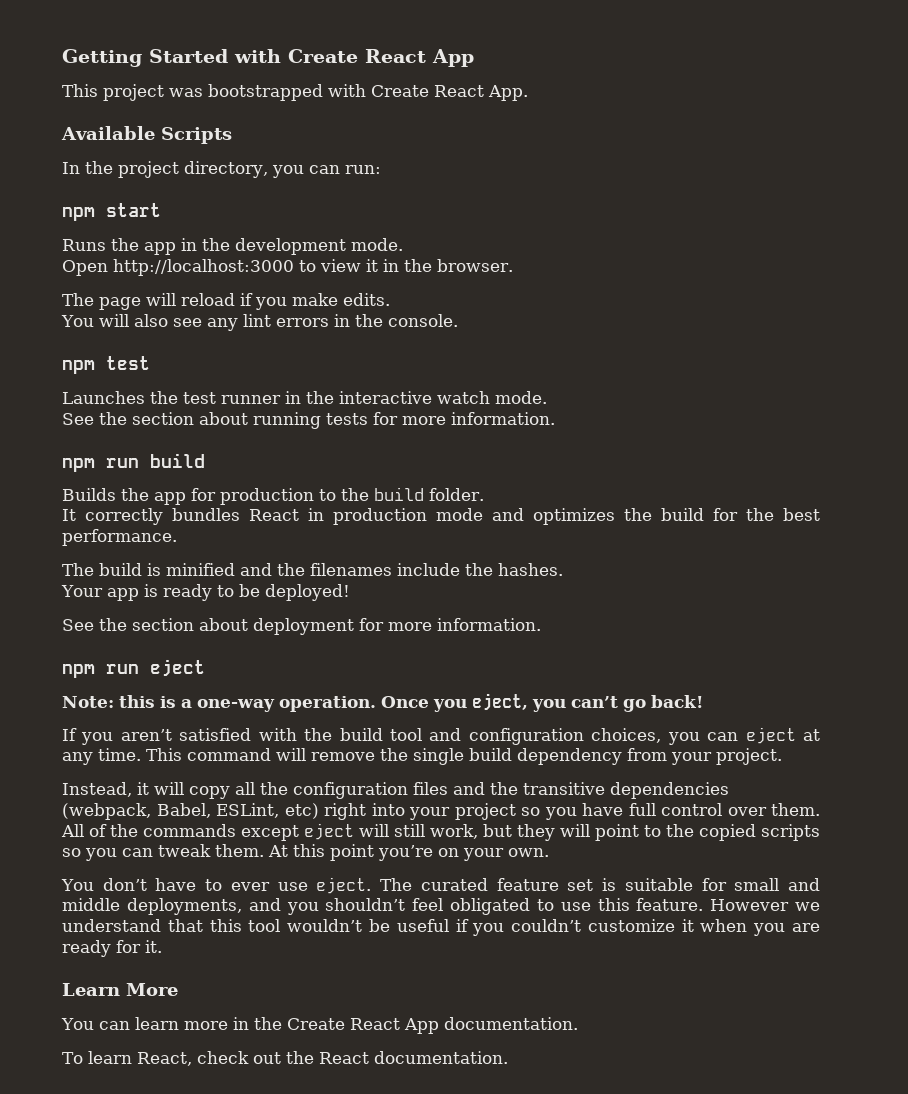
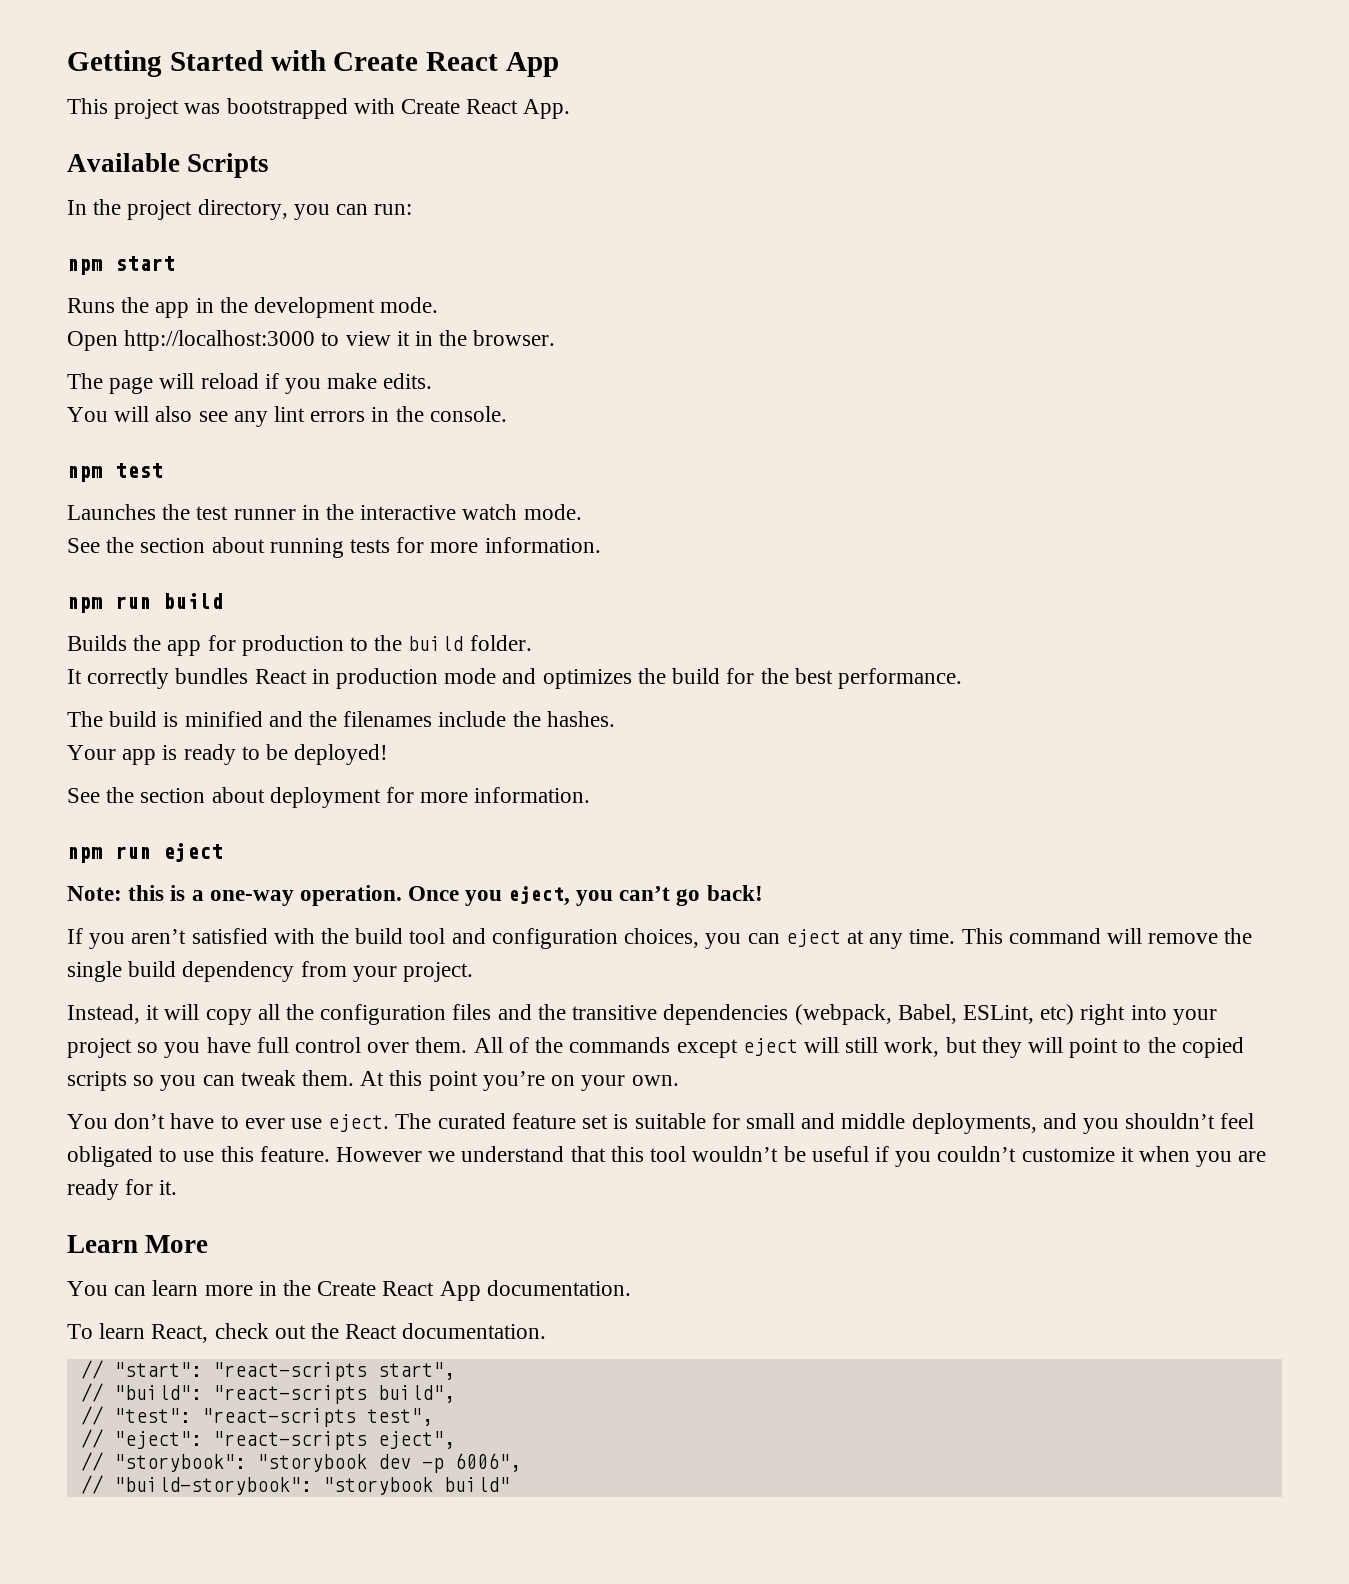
(508, 1057) none -> [80,1360,455,1381] [80,1383,455,1404] [80,1406,433,1427] [80,1429,455,1450] [80,1452,521,1473] [80,1475,510,1495] // // "start": "react-scripts start", // // "build": "react-scripts build", // // "test": "react-scripts test", // // "eject": "react-scripts eject", // // "storybook": "storybook dev -p 6006", // // "build-storybook": "storybook build"

